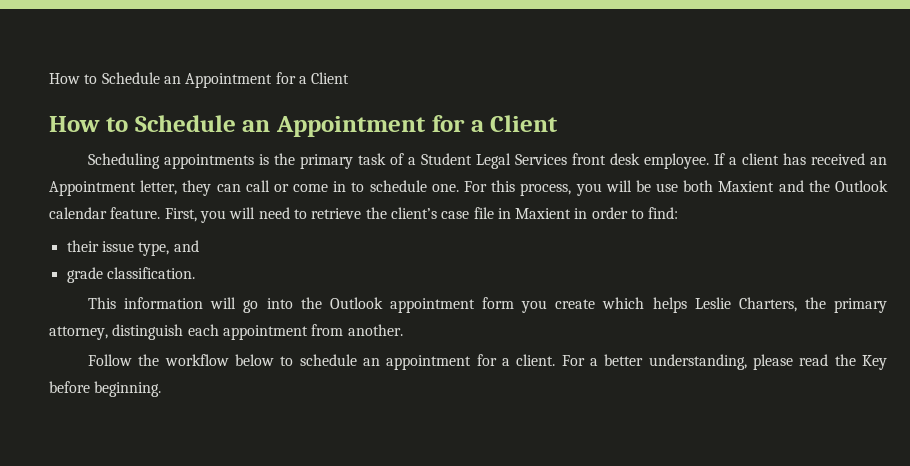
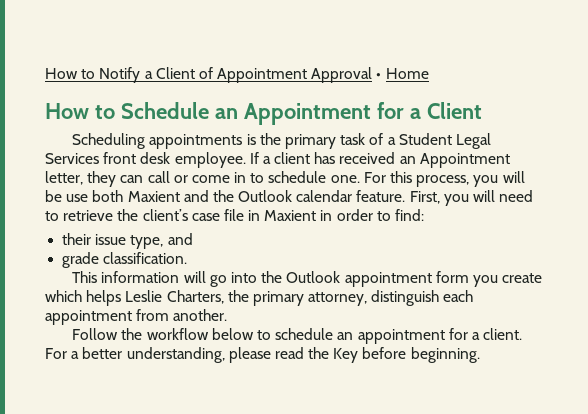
[49,72,350,88] How to Schedule an Appointment for a Client -> [45,67,429,83] How to Notify a Client of Appointment Approval • Home

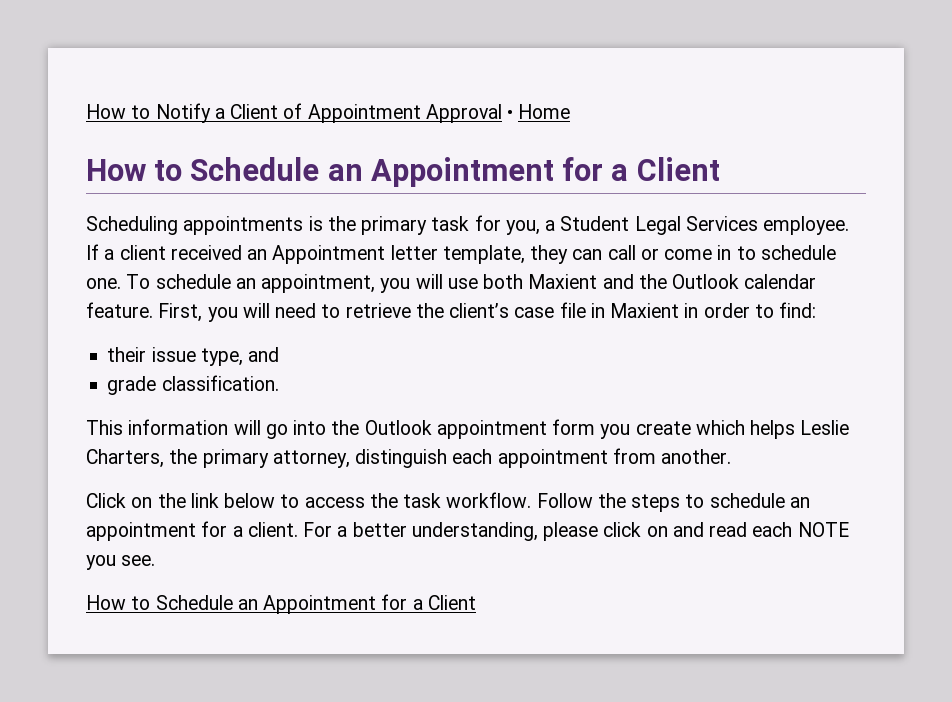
[369,133,384,145] of -> [474,215,540,235] for you,
[103,152,171,164] front desk -> (758, 223) none
[314,152,336,164] has -> (166, 252) none
[45,171,83,185] letter, -> [390,245,525,264] letter template,
[363,171,525,187] [45,190,62,202] For this process, you will be -> [126,274,443,293] To schedule an appointment, you will
[72,328,254,340] Follow the workflow below -> [86,492,681,512] Click on the link below to access the task workflow. Follow the steps
[274,347,480,363] read the Key before beginning. -> [603,522,849,537] [86,555,156,570] [86,594,476,614] click on and read each NOTE you see. // How to Schedule an Appointment for a Client

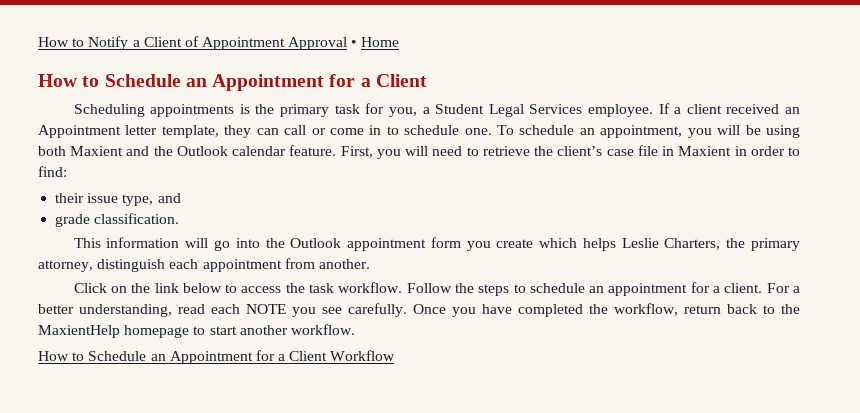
[447,278,478,289] use -> [745,125,801,138] be using
[543,522,849,541] [86,555,156,570] [86,594,476,614] please click on and read each NOTE you see. // How to Schedule an Appointment for a Client -> [178,303,800,317] [38,324,355,338] [38,350,396,364] read each NOTE you see carefully. Once you have completed the workflow, return back to the MaxientHelp homepage to start another workflow. // How to Schedule an Appointment for a Client Workflow

